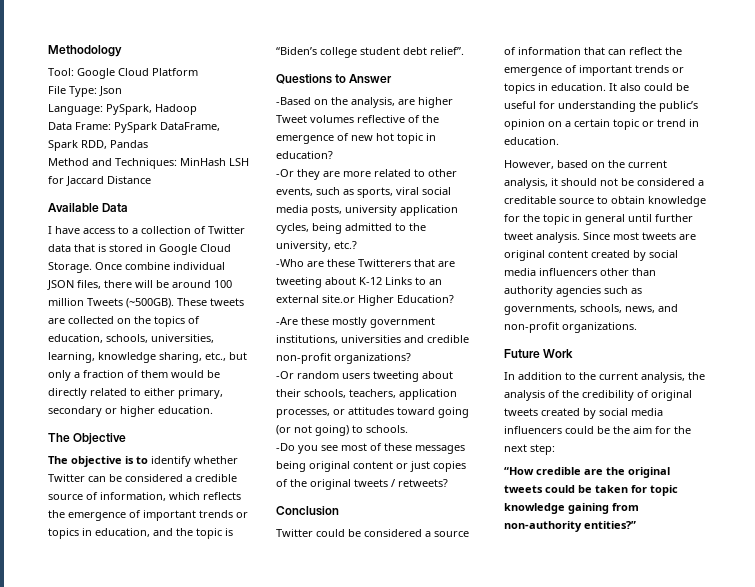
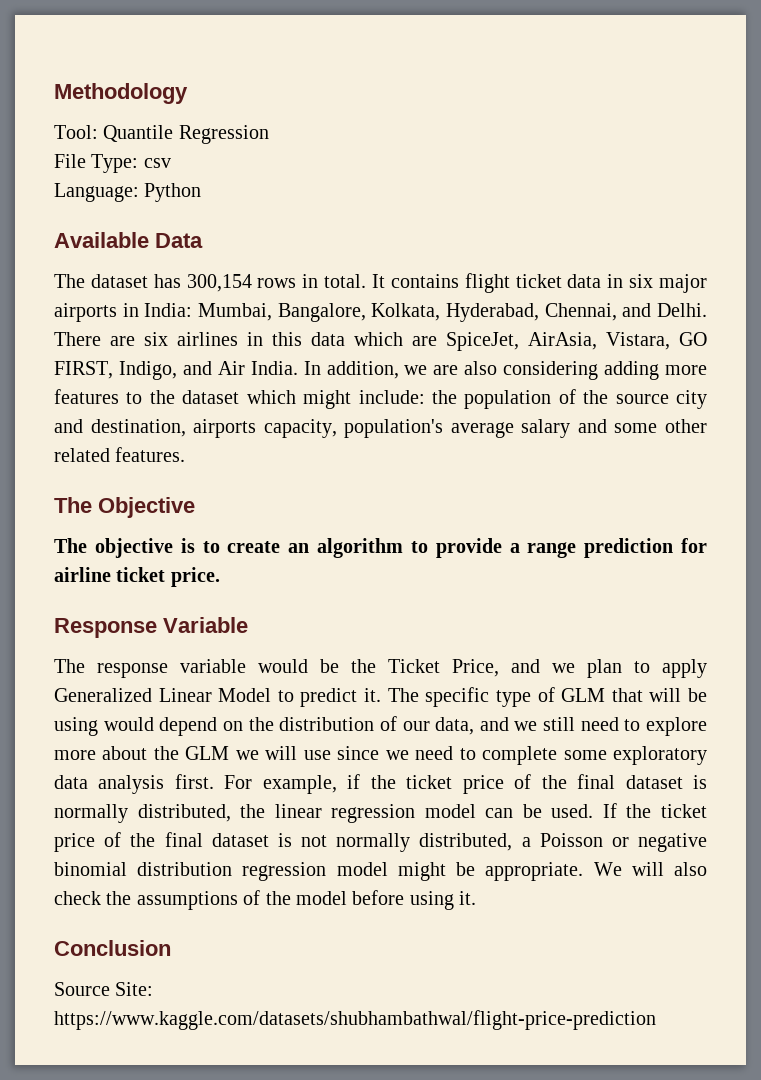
[77,68,198,79] Google Cloud Platform -> [103,125,269,144] Quantile Regression
[99,86,122,96] Json -> [143,158,171,168] csv
[106,104,197,115] [48,122,220,133] [48,140,148,151] [48,158,249,169] [48,176,151,186] [48,203,129,212] [48,226,245,234] [48,244,231,255] [48,262,225,273] [47,280,232,290] [48,298,244,308] [48,316,200,327] [48,334,214,343] [48,352,247,363] [48,370,220,381] [48,388,223,399] [48,406,213,417] PySpark, Hadoop // Data Frame: PySpark DataFrame, Spark RDD, Pandas // Method and Techniques: MinHash LSH for Jaccard Distance // Available Data // I have access to a collection of Twitter data that is stored in Google Cloud Storage. Once combine individual JSON files, there will be around 100 million Tweets (~500GB). These tweets are collected on the topics of education, schools, universities, learning, knowledge sharing, etc., but only a fraction of them would be directly related to either primary, secondary or higher education. -> [144,183,202,202] [54,232,203,248] [54,273,707,293] [54,303,707,322] [54,332,707,351] [54,361,707,380] [54,389,707,409] [54,419,707,438] [54,447,186,462] Python // Available Data // The dataset has 300,154 rows in total. It contains flight ticket data in six major airports in India: Mumbai, Bangalore, Kolkata, Hyderabad, Chennai, and Delhi. There are six airlines in this data which are SpiceJet, AirAsia, Vistara, GO FIRST, Indigo, and Air India. In addition, we are also considering adding more features to the dataset which might include: the population of the source city and destination, airports capacity, population's average salary and some other related features.
[151,456,238,467] [48,474,237,482] [48,492,241,501] [48,510,248,521] [48,528,233,539] [276,47,464,58] [276,74,393,84] [276,97,453,108] [276,115,439,123] [276,133,436,144] [276,151,333,159] [276,169,457,180] [276,187,451,198] [276,205,458,216] [276,223,426,234] [276,241,357,252] [276,259,455,267] [276,277,442,288] [276,295,454,306] [276,317,435,328] [276,335,469,344] [276,353,411,364] [276,371,453,382] [276,389,457,400] [276,407,469,418] [276,425,408,436] [276,443,465,454] [276,461,466,472] [276,479,448,490] [276,506,339,516] [276,529,469,537] [504,47,682,55] [504,65,684,76] [504,83,689,94] [504,101,698,112] [504,119,699,130] [504,137,559,145] [504,160,667,169] [504,178,704,189] [504,196,706,207] [504,214,693,225] [504,232,696,243] [504,250,678,261] [504,268,656,276] [504,286,642,297] [504,304,678,315] [504,322,637,333] [504,349,574,358] [504,372,705,383] [504,390,692,401] [504,408,663,419] [504,426,691,434] [504,444,555,455] [504,467,670,478] [504,485,678,496] [504,503,639,514] [504,521,636,532] identify whether Twitter can be considered a credible source of information, which reflects the emergence of important trends or topics in education, and the topic is “Biden’s college student debt relief”. // Questions to Answer // -Based on the analysis, are higher Tweet volumes reflective of the emergence of new hot topic in education? // -Or they are more related to other events, such as sports, viral social media posts, university application cycles, being admitted to the university, etc.? // -Who are these Twitterers that are tweeting about K-12 Links to an external site.or Higher Education? // -Are these mostly government institutions, universities and credible non-profit organizations? // -Or random users tweeting about their schools, teachers, application processes, or attitudes toward going (or not going) to schools. // -Do you see most of these messages being original content or just copies of the original tweets / retweets? // Conclusion // Twitter could be considered a source of information that can reflect the emergence of important trends or topics in education. It also could be useful for understanding the public’s opinion on a certain topic or trend in education. // However, based on the current analysis, it should not be considered a creditable source to obtain knowledge for the topic in general until further tweet analysis. Since most tweets are original content created by social media influencers other than authority agencies such as governments, schools, news, and non-profit organizations. // Future Work // In addition to the current analysis, the analysis of the credibility of original tweets created by social media influencers could be the aim for the next step: // “How credible are the original tweets could be taken for topic knowledge gaining from non-authority entities?” -> [227,538,707,558] [54,567,220,587] [54,617,248,638] [54,659,707,678] [54,687,707,707] [54,716,707,736] [54,746,707,765] [54,774,707,794] [54,803,707,823] [54,832,707,852] [54,862,707,881] [54,890,477,910] [54,940,171,956] [54,982,154,996] [54,1010,656,1030] create an algorithm to provide a range prediction for airline ticket price. // Response Variable // The response variable would be the Ticket Price, and we plan to apply Generalized Linear Model to predict it. The specific type of GLM that will be using would depend on the distribution of our data, and we still need to explore more about the GLM we will use since we need to complete some exploratory data analysis first. For example, if the ticket price of the final dataset is normally distributed, the linear regression model can be used. If the ticket price of the final dataset is not normally distributed, a Poisson or negative binomial distribution regression model might be appropriate. We will also check the assumptions of the model before using it. // Conclusion // Source Site: https://www.kaggle.com/datasets/shubhambathwal/flight-price-prediction

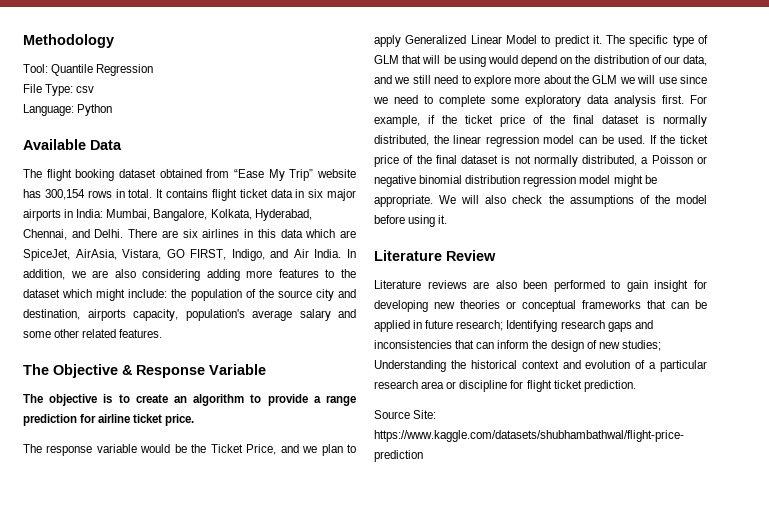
[90,274,148,288] dataset -> [46,169,356,181] flight booking dataset obtained from “Ease My Trip” website
(195, 507) none -> [122,364,266,378] & Response Variable
[54,617,248,638] // Response Variable -> (195, 420) none
[54,940,171,956] Conclusion -> [374,250,496,261] [374,280,707,292] [374,300,707,312] [374,320,653,332] [374,340,661,352] [374,360,707,372] [374,380,636,392] Literature Review // Literature reviews are also been performed to gain insight for developing new theories or conceptual frameworks that can be applied in future research; Identifying research gaps and inconsistencies that can inform the design of new studies; Understanding the historical context and evolution of a particular research area or discipline for flight ticket prediction.

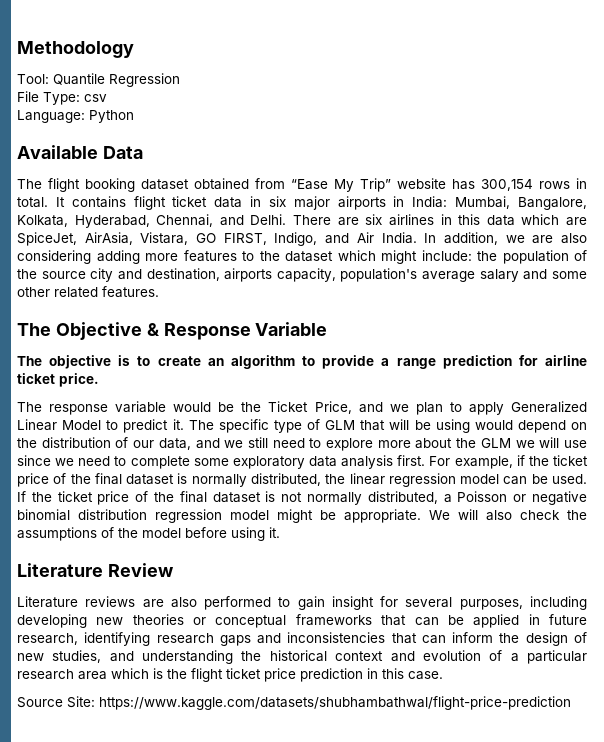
[523,280,548,289] been -> (197, 602) none
(707, 284) none -> [405,596,587,610] several purposes, including
[456,320,558,332] research; Identifying -> [17,632,151,646] research, identifying
[621,340,661,351] [374,360,446,372] studies; Understanding -> [52,650,234,664] studies, and understanding
[446,380,636,392] or discipline for flight ticket prediction. -> [111,668,443,682] which is the flight ticket price prediction in this case.

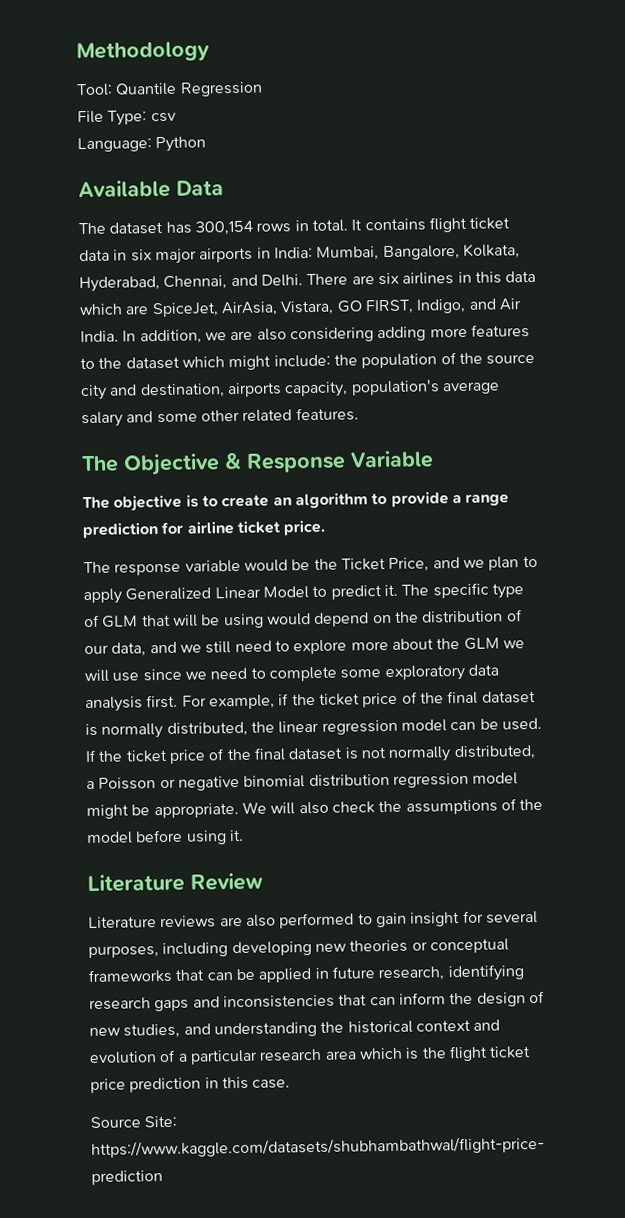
[48,178,446,192] flight booking dataset obtained from “Ease My Trip” website -> [109,221,164,235] dataset

